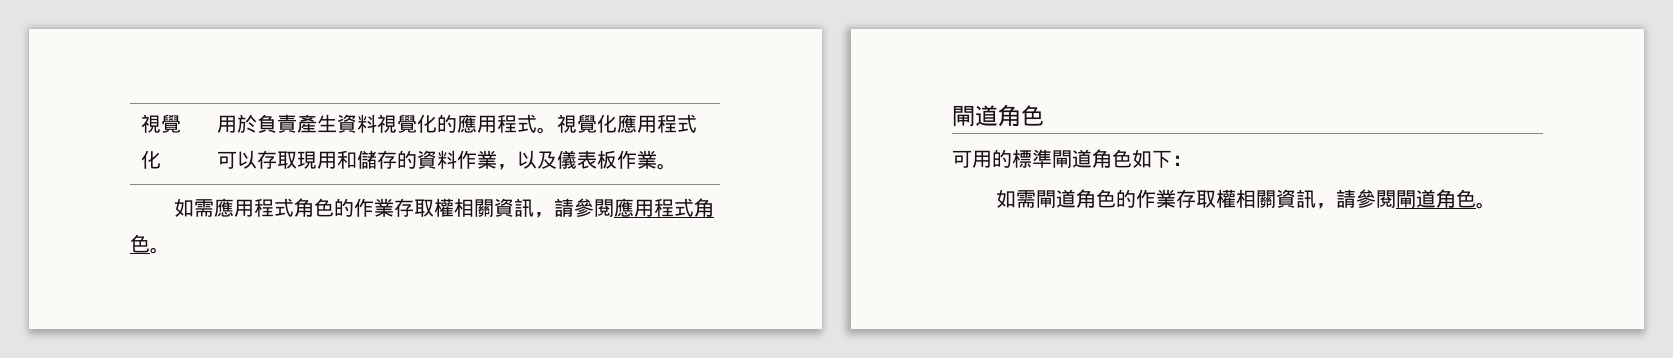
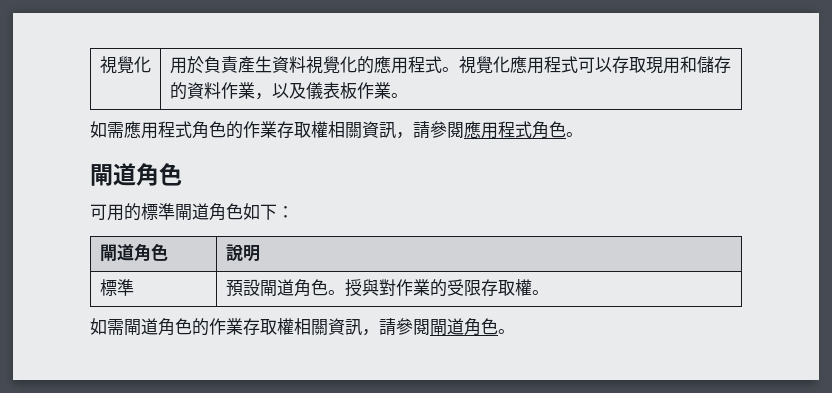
(1192, 160) none -> [99,243,168,262] [225,244,260,262] [99,279,134,296] [225,279,549,297] // 閘道角色 | 說明 // 標準 | 預設閘道角色。授與對作業的受限存取權。

